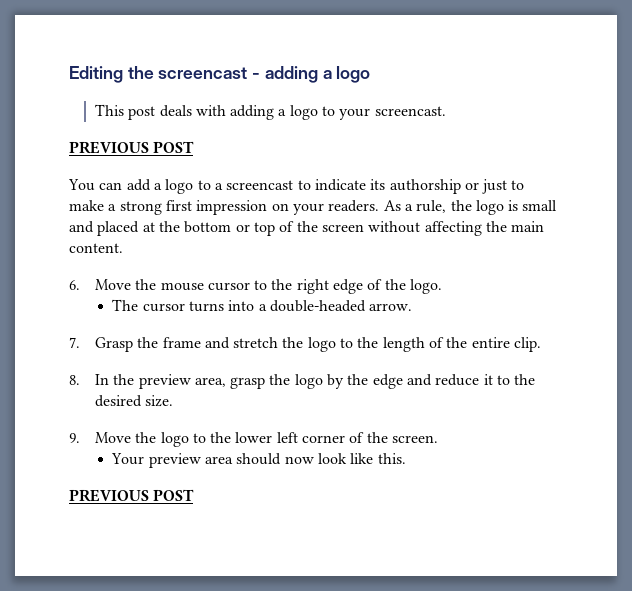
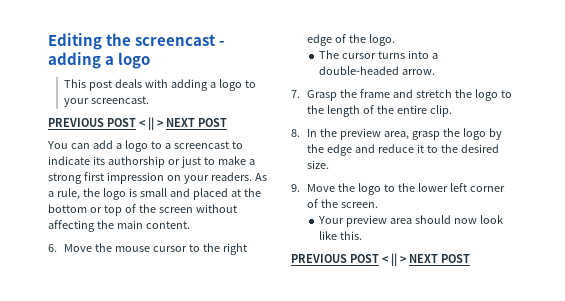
(195, 147) none -> [138,117,227,130] < || > NEXT POST
(195, 495) none -> [381,253,470,266] < || > NEXT POST

